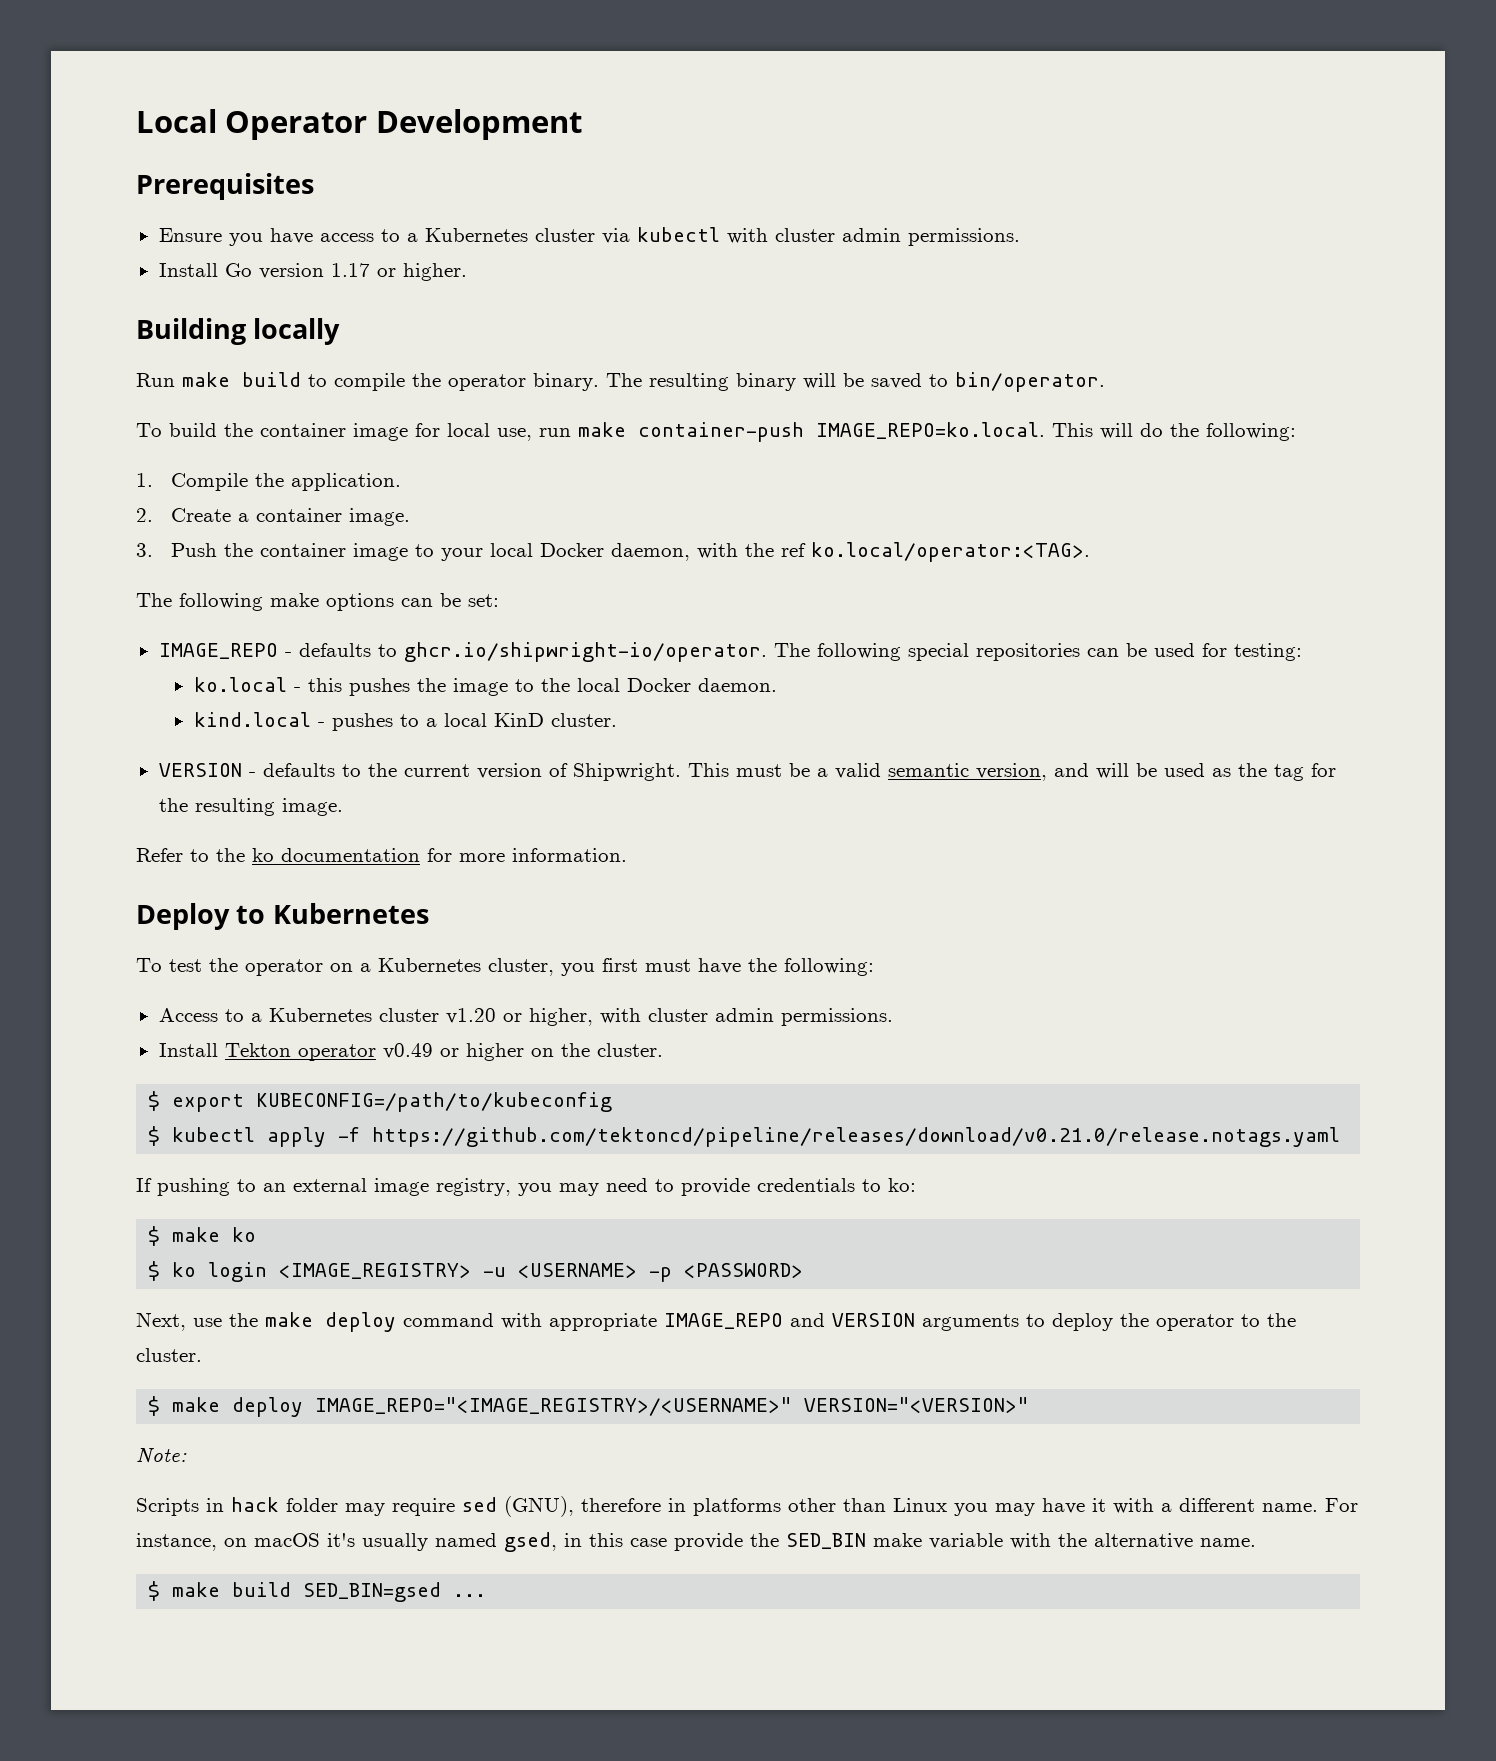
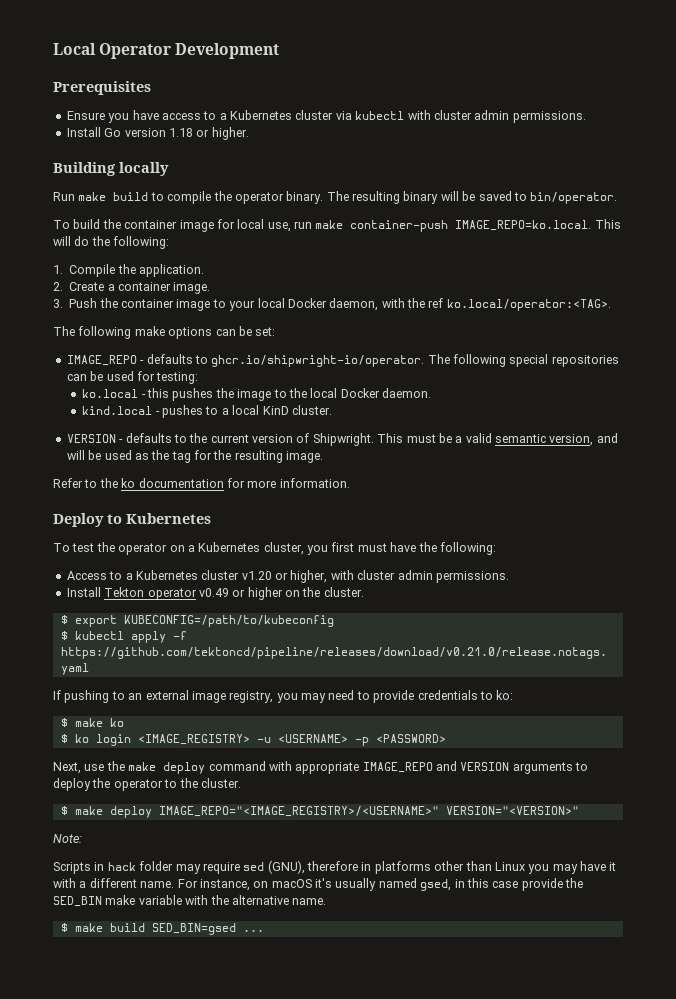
[330,263,370,277] 1.17 -> [168,128,193,137] 1.18

